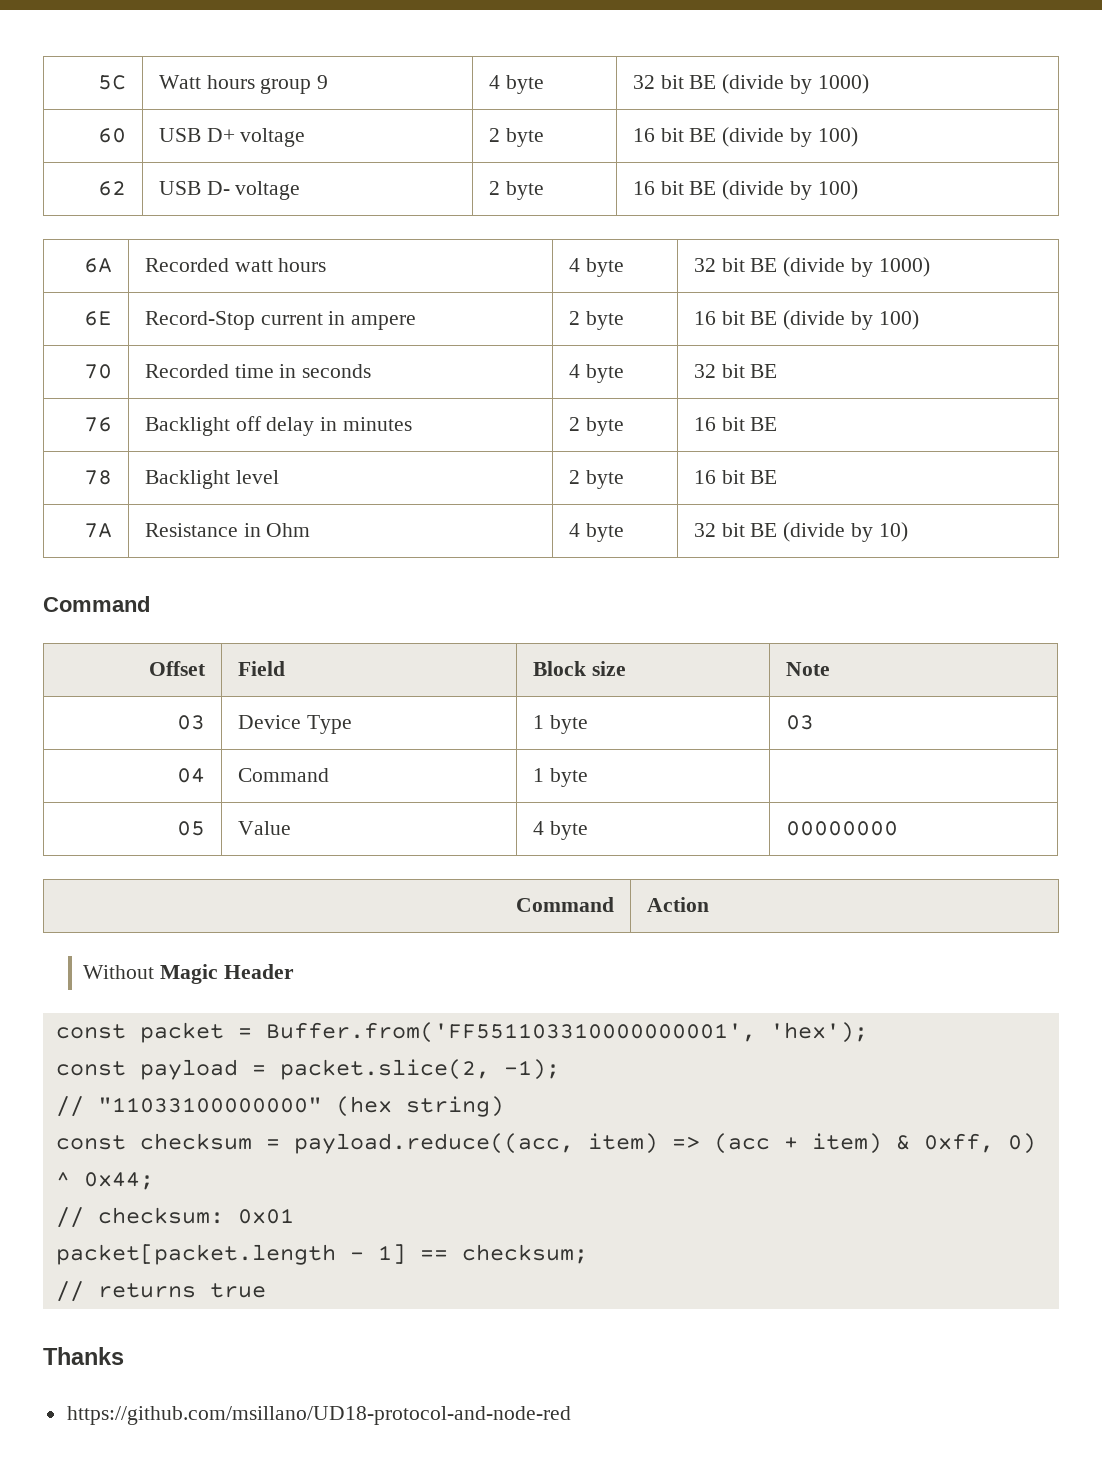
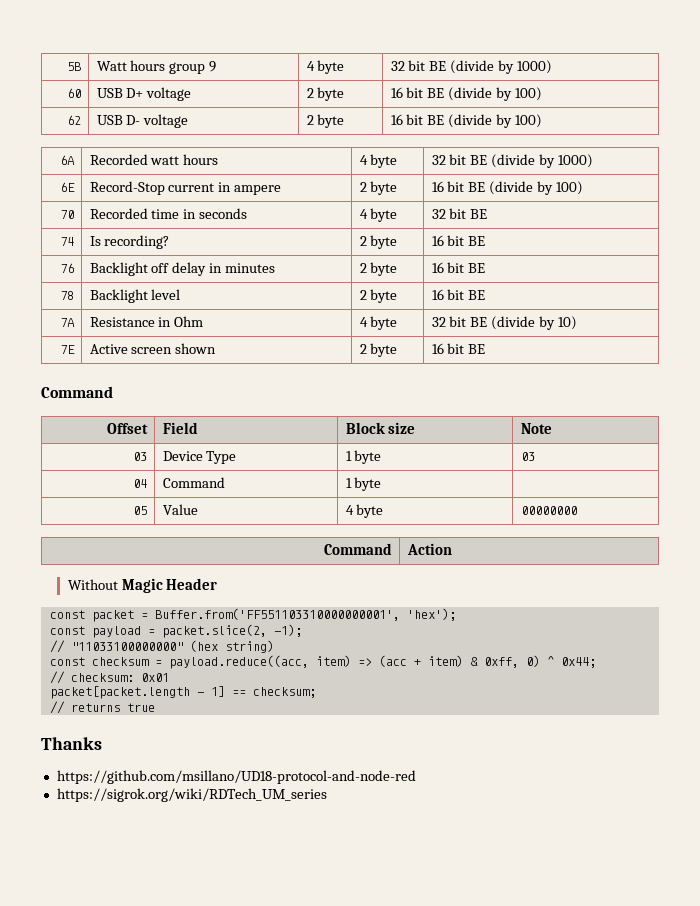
[98,75,127,90] 5C -> [66,62,81,71] 5B
(778, 371) none -> [59,237,74,246] [89,235,170,249] [359,235,398,249] [431,235,486,246] // 74 | Is recording? | 2 byte | 16 bit BE
(908, 532) none -> [59,345,75,354] [89,343,217,354] [359,343,398,357] [431,343,486,354] // 7E | Active screen shown | 2 byte | 16 bit BE
(571, 1415) none -> [56,788,327,802] // https://sigrok.org/wiki/RDTech_UM_series

